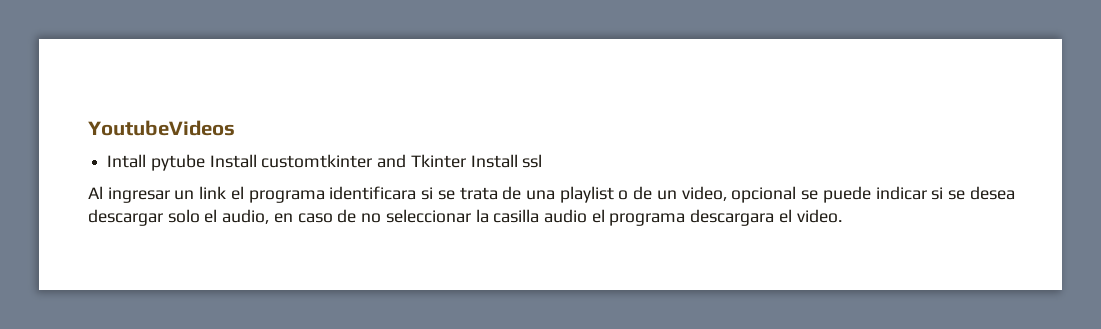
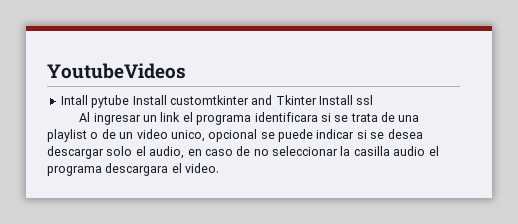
[681,186,727,201] video, -> [136,129,205,142] video unico,

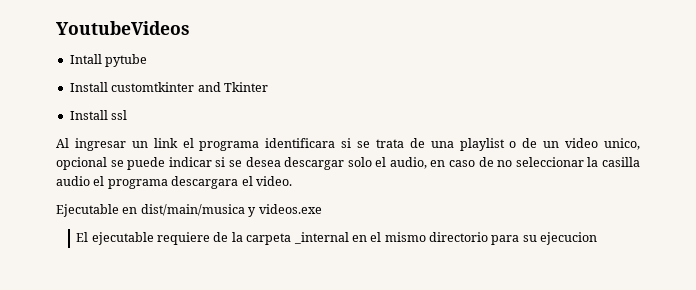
(130, 101) none -> (148, 60) //
(317, 100) none -> (268, 87) //
(220, 168) none -> [56,204,322,217] [76,232,598,245] // Ejecutable en dist/main/musica y videos.exe // El ejecutable requiere de la carpeta _internal en el mismo directorio para su ejecucion

